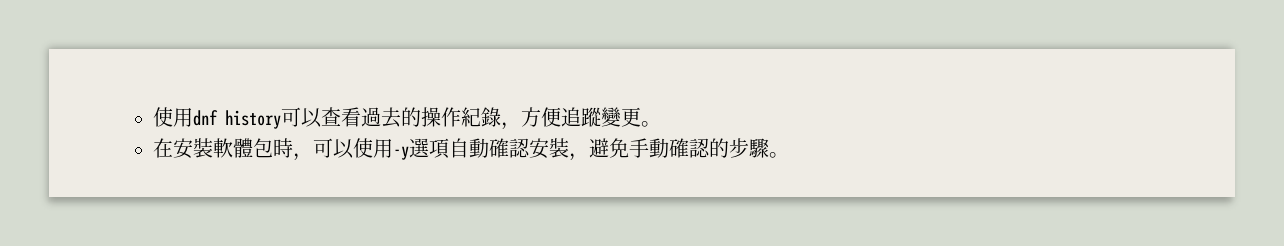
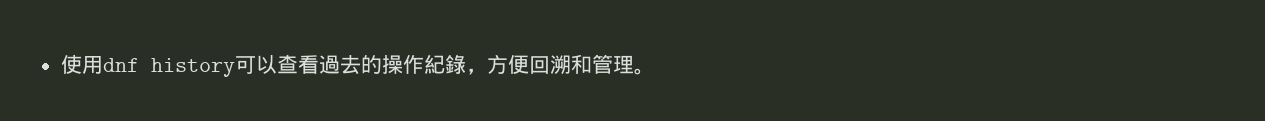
[561,107,661,127] [153,138,769,161] 追蹤變更。 // 在安裝軟體包時，可以使用-y選項自動確認安裝，避免手動確認的步驟 -> [528,54,634,75] 回溯和管理

